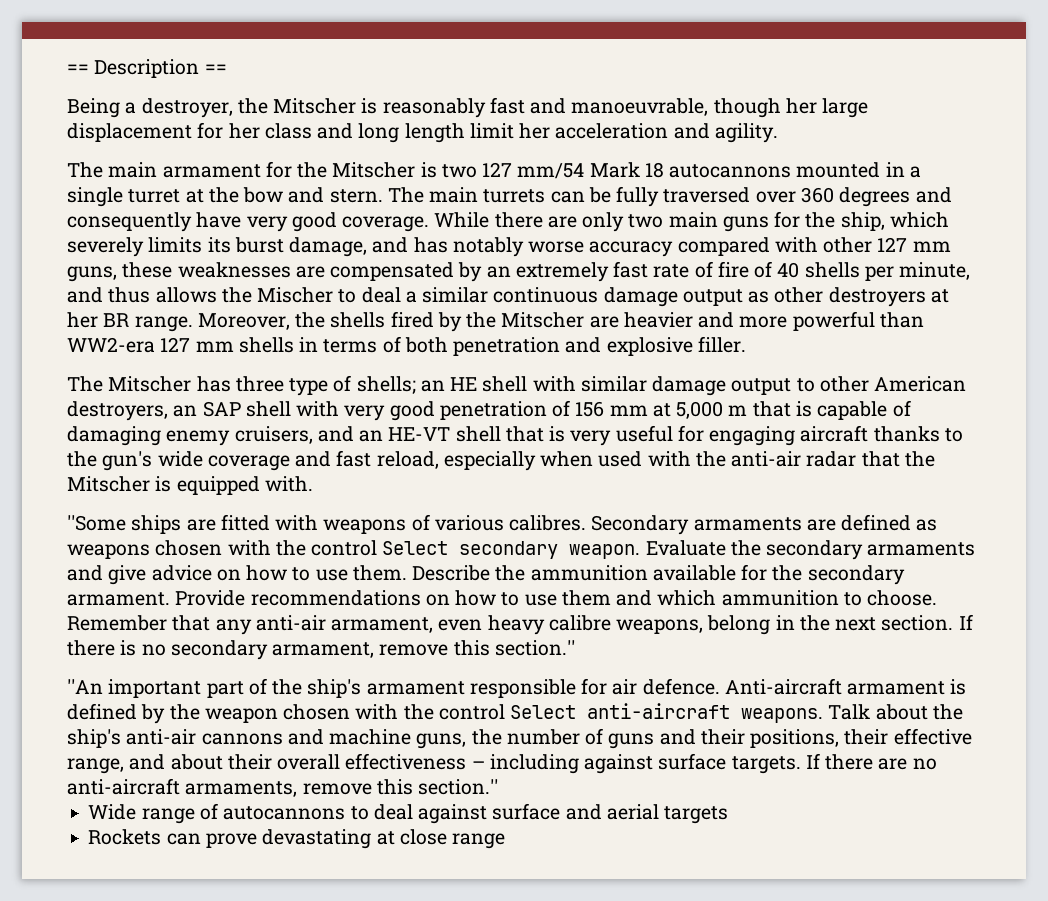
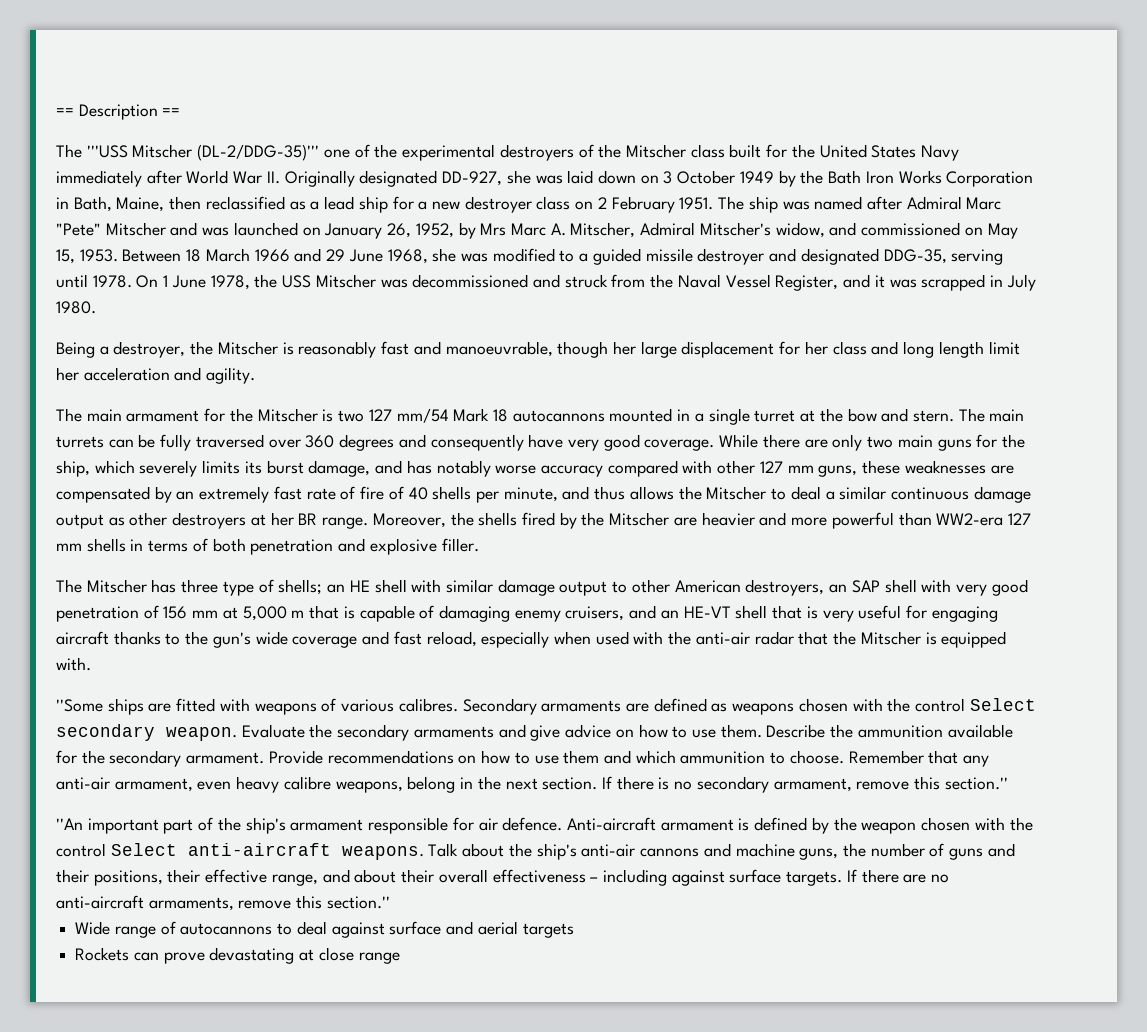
(227, 69) none -> [56,144,960,161] [56,170,1034,187] [56,196,1002,213] [56,222,1018,239] [56,248,1004,265] [56,274,1036,291] [56,301,96,314] // The '''USS Mitscher (DL-2/DDG-35)''' one of the experimental destroyers of the Mitscher class built for the United States Navy immediately after World War II. Originally designated DD-927, she was laid down on 3 October 1949 by the Bath Iron Works Corporation in Bath, Maine, then reclassified as a lead ship for a new destroyer class on 2 February 1951. The ship was named after Admiral Marc "Pete" Mitscher and was launched on January 26, 1952, by Mrs Marc A. Mitscher, Admiral Mitscher's widow, and commissioned on May 15, 1953. Between 18 March 1966 and 29 June 1968, she was modified to a guided missile destroyer and designated DDG-35, serving until 1978. On 1 June 1978, the USS Mitscher was decommissioned and struck from the Naval Vessel Register, and it was scrapped in July 1980.
[257,287,334,303] Mischer -> [706,486,767,500] Mitscher

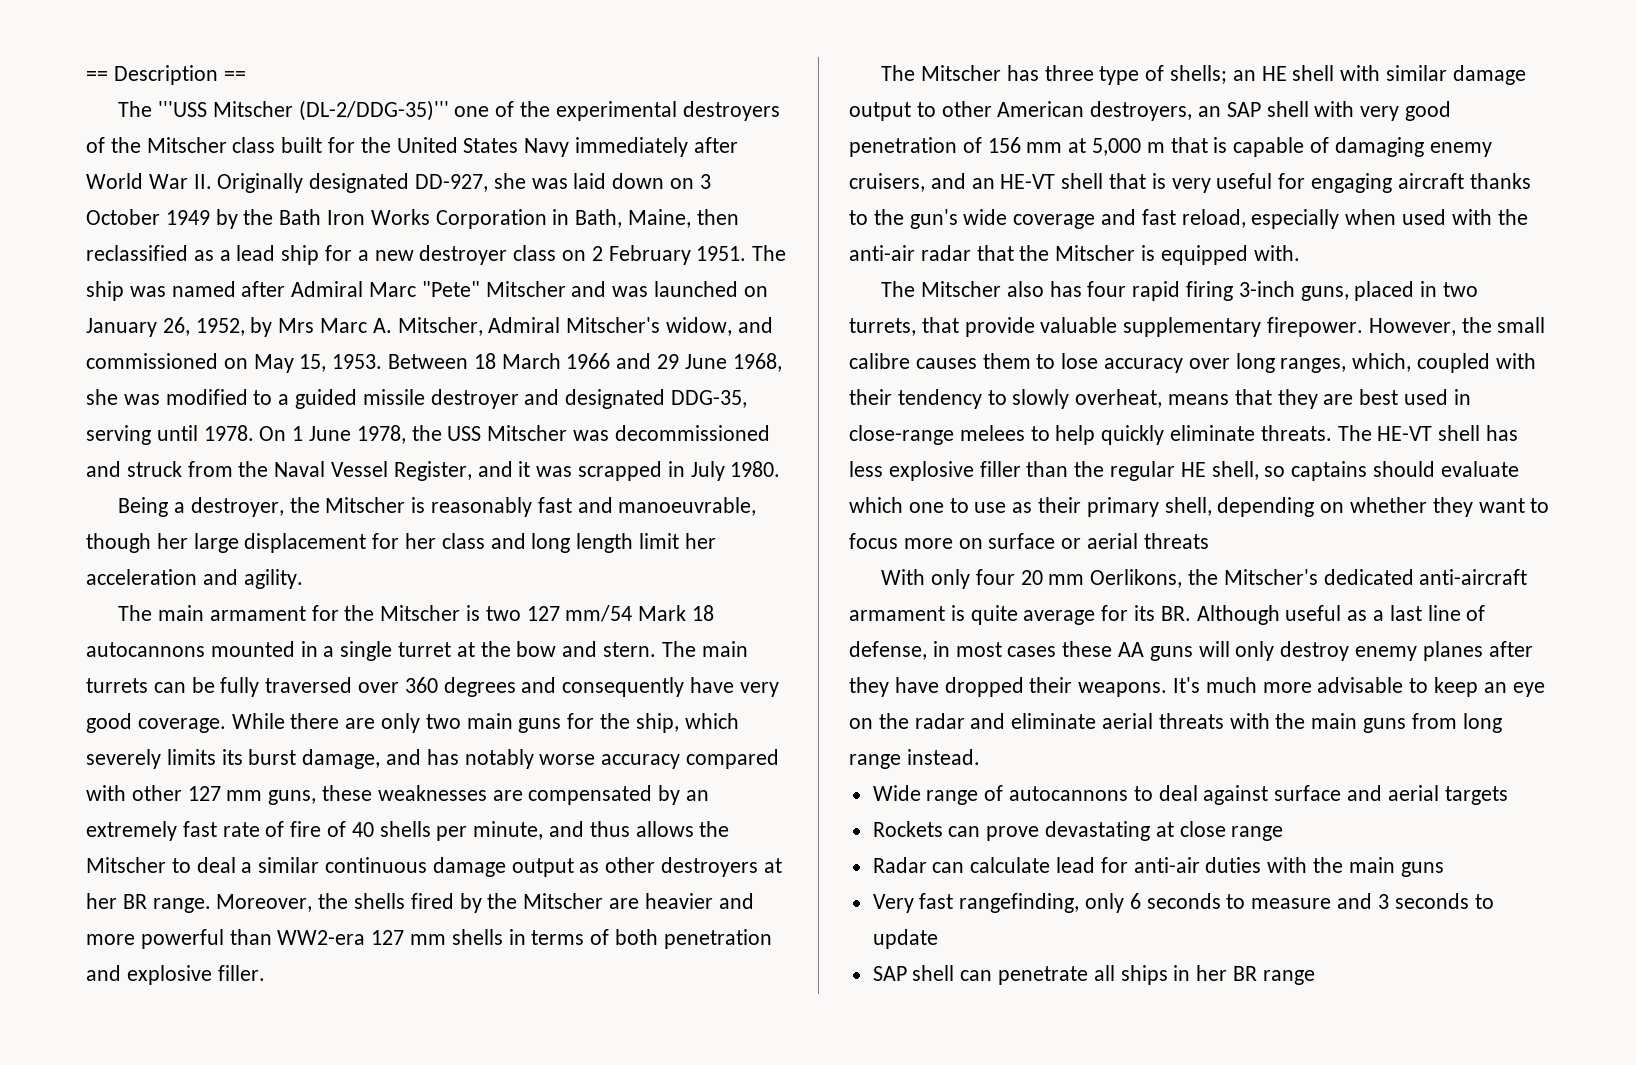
[56,698,1036,715] [56,724,1013,741] [56,750,990,767] [56,776,1008,793] [56,817,1033,834] [56,843,1015,860] [56,869,950,886] [56,895,390,911] ''Some ships are fitted with weapons of various calibres. Secondary armaments are defined as weapons chosen with the control Select secondary weapon. Evaluate the secondary armaments and give advice on how to use them. Describe the ammunition available for the secondary armament. Provide recommendations on how to use them and which ammunition to choose. Remember that any anti-air armament, even heavy calibre weapons, belong in the next section. If there is no secondary armament, remove this section.'' // ''An important part of the ship's armament responsible for air defence. Anti-aircraft armament is defined by the weapon chosen with the control Select anti-aircraft weapons. Talk about the ship's anti-air cannons and machine guns, the number of guns and their positions, their effective range, and about their overall effectiveness – including against surface targets. If there are no anti-aircraft armaments, remove this section.'' -> [881,281,1479,301] [849,317,1546,337] [849,353,1536,373] [849,389,1471,409] [849,425,1519,445] [849,461,1519,481] [849,497,1550,517] [849,533,1209,549] [881,569,1528,589] [849,605,1486,625] [849,641,1533,661] [849,677,1545,697] [849,713,1502,733] [849,749,980,769] The Mitscher also has four rapid firing 3-inch guns, placed in two turrets, that provide valuable supplementary firepower. However, the small calibre causes them to lose accuracy over long ranges, which, coupled with their tendency to slowly overheat, means that they are best used in close-range melees to help quickly eliminate threats. The HE-VT shell has less explosive filler than the regular HE shell, so captains should evaluate which one to use as their primary shell, depending on whether they want to focus more on surface or aerial threats // With only four 20 mm Oerlikons, the Mitscher's dedicated anti-aircraft armament is quite average for its BR. Although useful as a last line of defense, in most cases these AA guns will only destroy enemy planes after they have dropped their weapons. It's much more advisable to keep an eye on the radar and eliminate aerial threats with the main guns from long range instead.
(400, 958) none -> [872,857,1444,877] [872,893,1494,913] [872,929,938,949] [872,965,1315,985] // Radar can calculate lead for anti-air duties with the main guns // Very fast rangefinding, only 6 seconds to measure and 3 seconds to update // SAP shell can penetrate all ships in her BR range

